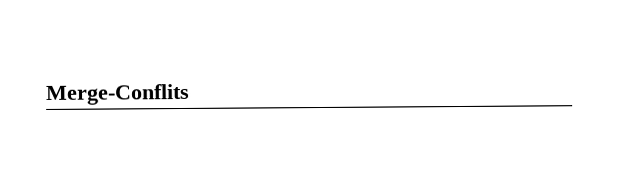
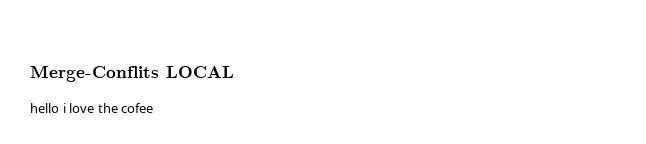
(190, 94) none -> [166,66,234,78] [30,103,154,113] LOCAL // hello i love the cofee

